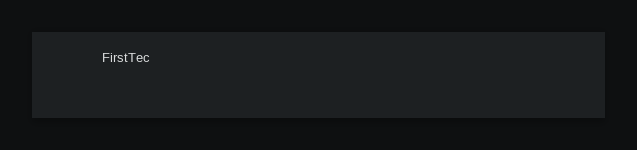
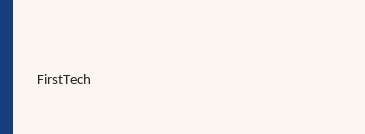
[102,53,150,62] FirstTec -> [37,74,91,84] FirstTech

